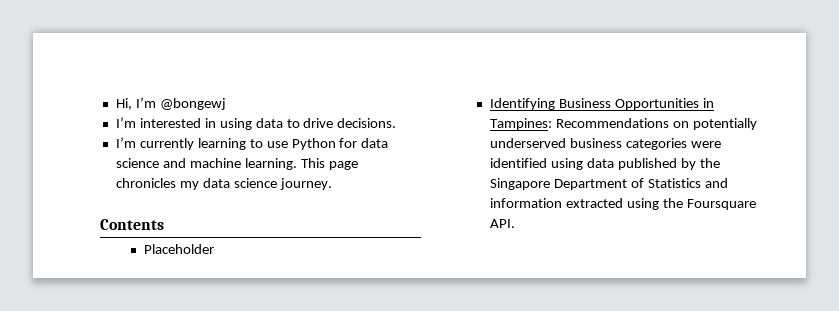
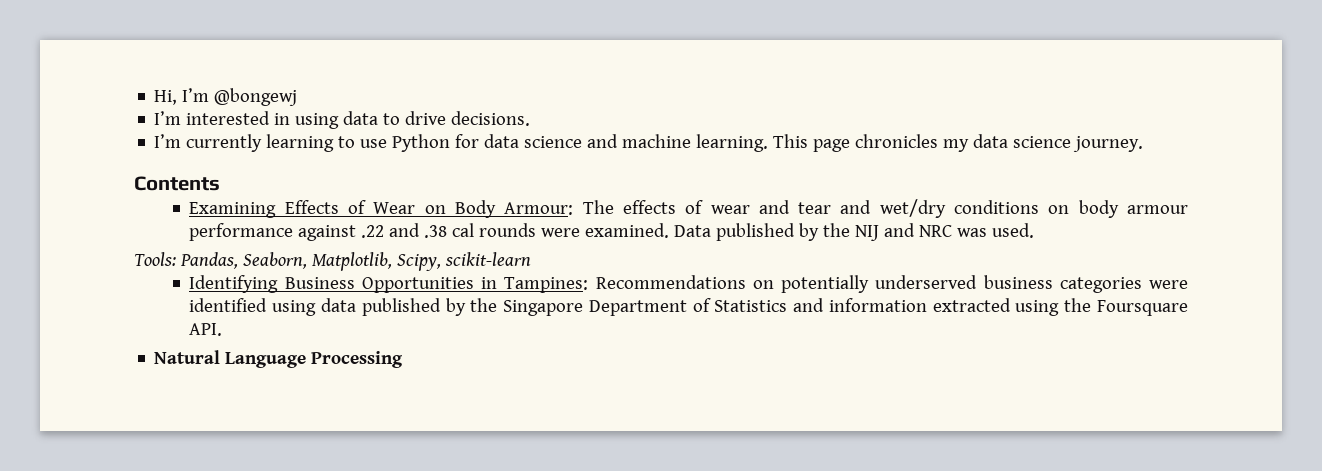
[144,244,215,254] Placeholder -> [189,199,1188,218] [189,223,1035,241] [134,252,531,271] Examining Effects of Wear on Body Armour: The effects of wear and tear and wet/dry conditions on body armour performance against .22 and .38 cal rounds were examined. Data published by the NIJ and NRC was used. // Tools: Pandas, Seaborn, Matplotlib, Scipy, scikit-learn
(516, 223) none -> [154,350,404,368] // Natural Language Processing

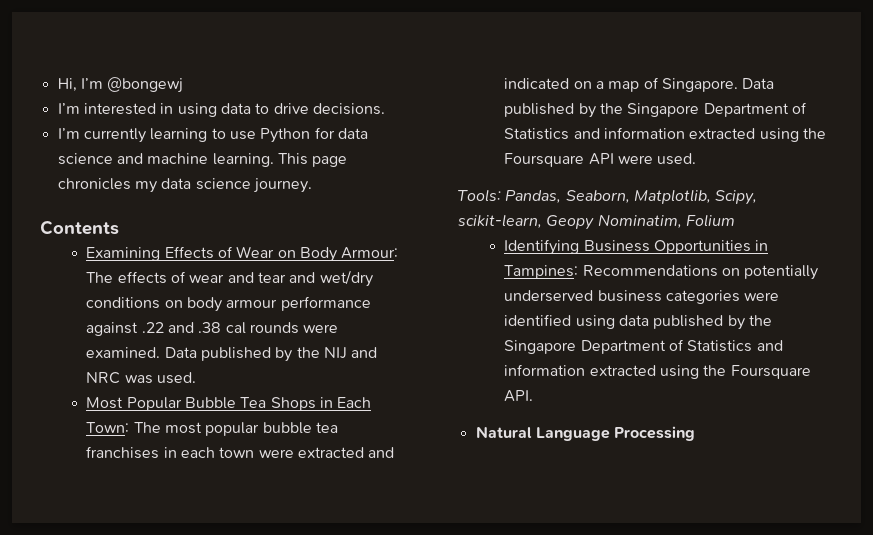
(1035, 230) none -> [86,397,372,411] [86,422,338,436] [86,446,395,459] [504,77,775,92] [504,102,807,118] [504,127,826,142] [504,153,697,167] // Most Popular Bubble Tea Shops in Each Town: The most popular bubble tea franchises in each town were extracted and indicated on a map of Singapore. Data published by the Singapore Department of Statistics and information extracted using the Foursquare API were used.
[444,252,531,266] scikit-learn -> [458,214,735,230] scikit-learn, Geopy Nominatim, Folium

